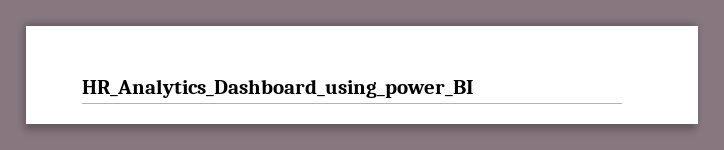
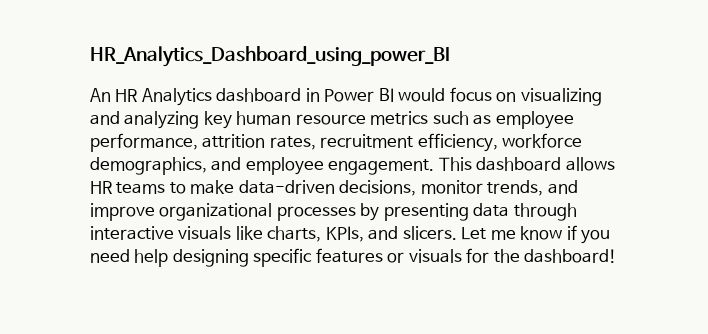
(474, 88) none -> [90,87,602,106] [90,111,574,129] [90,133,583,152] [90,157,615,175] [90,180,578,196] [90,203,577,221] [90,225,610,244] [90,248,618,267] // An HR Analytics dashboard in Power BI would focus on visualizing and analyzing key human resource metrics such as employee performance, attrition rates, recruitment efficiency, workforce demographics, and employee engagement. This dashboard allows HR teams to make data-driven decisions, monitor trends, and improve organizational processes by presenting data through interactive visuals like charts, KPIs, and slicers. Let me know if you need help designing specific features or visuals for the dashboard!

